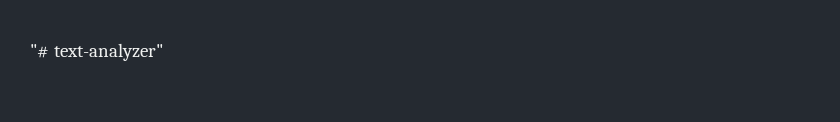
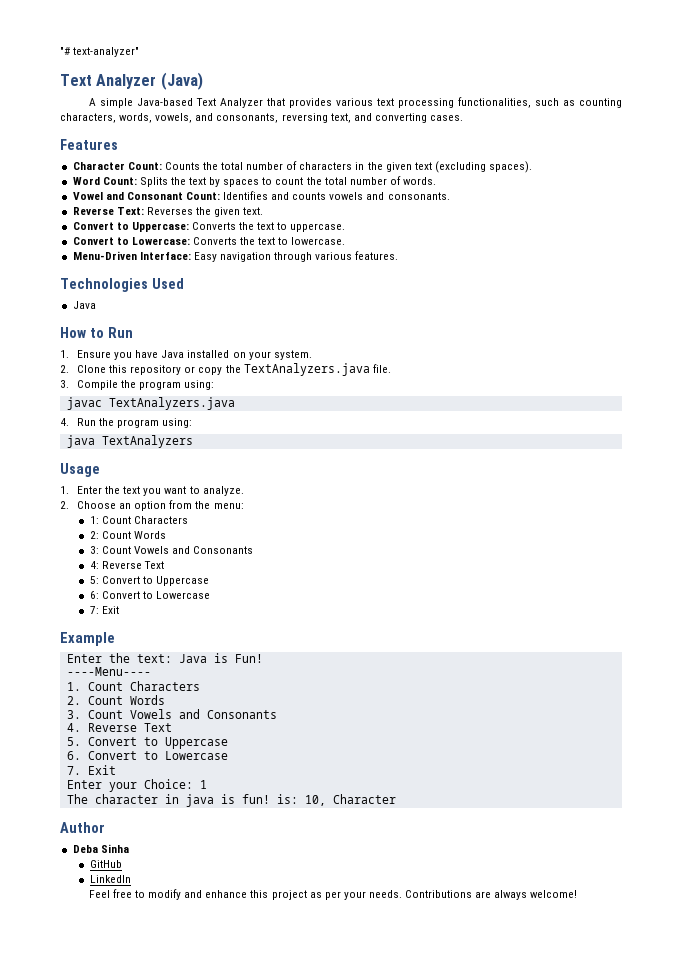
(164, 52) none -> [60,72,203,90] [88,97,623,108] [60,113,463,123] [60,139,118,150] [72,161,533,173] [72,176,437,187] [72,191,450,200] [72,207,264,217] [72,222,346,232] [72,237,346,245] [72,251,399,262] [60,278,184,292] [72,301,96,309] [60,327,133,338] [60,350,312,360] [60,363,391,376] [60,380,215,390] [66,397,235,410] [60,418,193,428] [66,435,193,448] [60,463,100,477] [60,486,244,496] [60,500,244,511] [89,516,188,524] [89,531,166,539] [89,546,254,554] [89,561,164,569] [89,576,209,586] [89,591,210,599] [89,606,119,614] [60,632,115,646] [66,653,263,663] [66,667,151,676] [66,681,200,691] [66,695,165,705] [66,709,277,719] [66,723,172,732] [66,737,228,749] [66,751,228,760] [66,765,116,775] [66,779,207,792] [66,794,396,807] [60,822,105,833] [72,844,129,853] [89,860,122,868] [89,875,131,883] [88,889,578,900] // Text Analyzer (Java) // A simple Java-based Text Analyzer that provides various text processing functionalities, such as counting characters, words, vowels, and consonants, reversing text, and converting cases. // Features // Character Count: Counts the total number of characters in the given text (excluding spaces). // Word Count: Splits the text by spaces to count the total number of words. // Vowel and Consonant Count: Identifies and counts vowels and consonants. // Reverse Text: Reverses the given text. // Convert to Uppercase: Converts the text to uppercase. // Convert to Lowercase: Converts the text to lowercase. // Menu-Driven Interface: Easy navigation through various features. // Technologies Used // Java // How to Run // 1. Ensure you have Java installed on your system. // 2. Clone this repository or copy the TextAnalyzers.java file. // 3. Compile the program using: // javac TextAnalyzers.java // 4. Run the program using: // java TextAnalyzers // Usage // 1. Enter the text you want to analyze. // 2. Choose an option from the menu: // 1: Count Characters // 2: Count Words // 3: Count Vowels and Consonants // 4: Reverse Text // 5: Convert to Uppercase // 6: Convert to Lowercase // 7: Exit // Example // Enter the text: Java is Fun! // ----Menu---- // 1. Count Characters // 2. Count Words // 3. Count Vowels and Consonants // 4. Reverse Text // 5. Convert to Uppercase // 6. Convert to Lowercase // 7. Exit // Enter your Choice: 1 // The character in java is fun! is: 10, Character // Author // Deba Sinha // GitHub // LinkedIn // Feel free to modify and enhance this project as per your needs. Contributions are always welcome!

